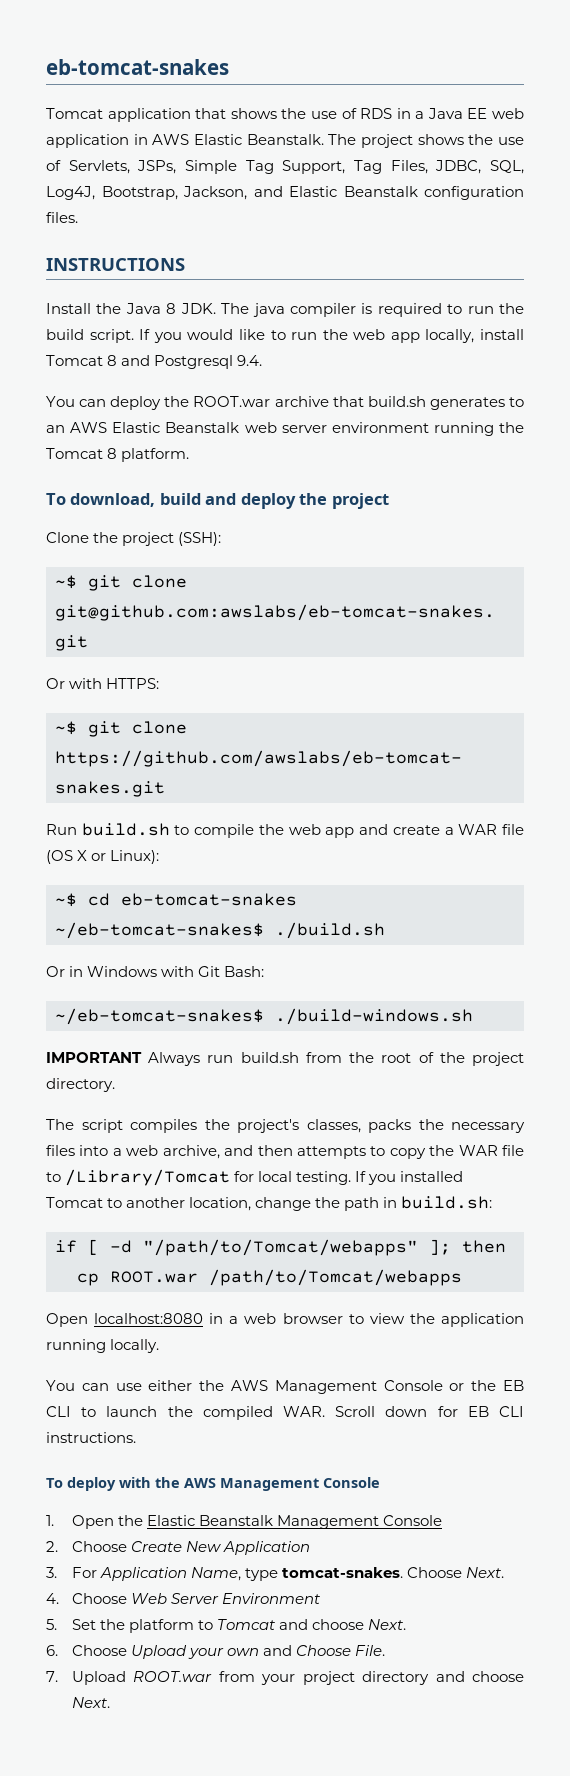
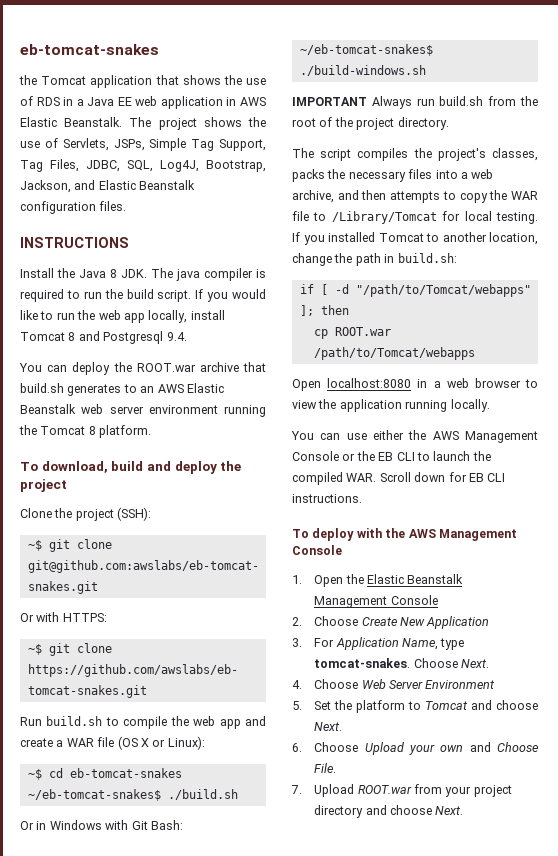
[46,59,229,75] eb-tomcat-snakes // -> [20,44,159,55] [19,75,37,85] eb-tomcat-snakes // the

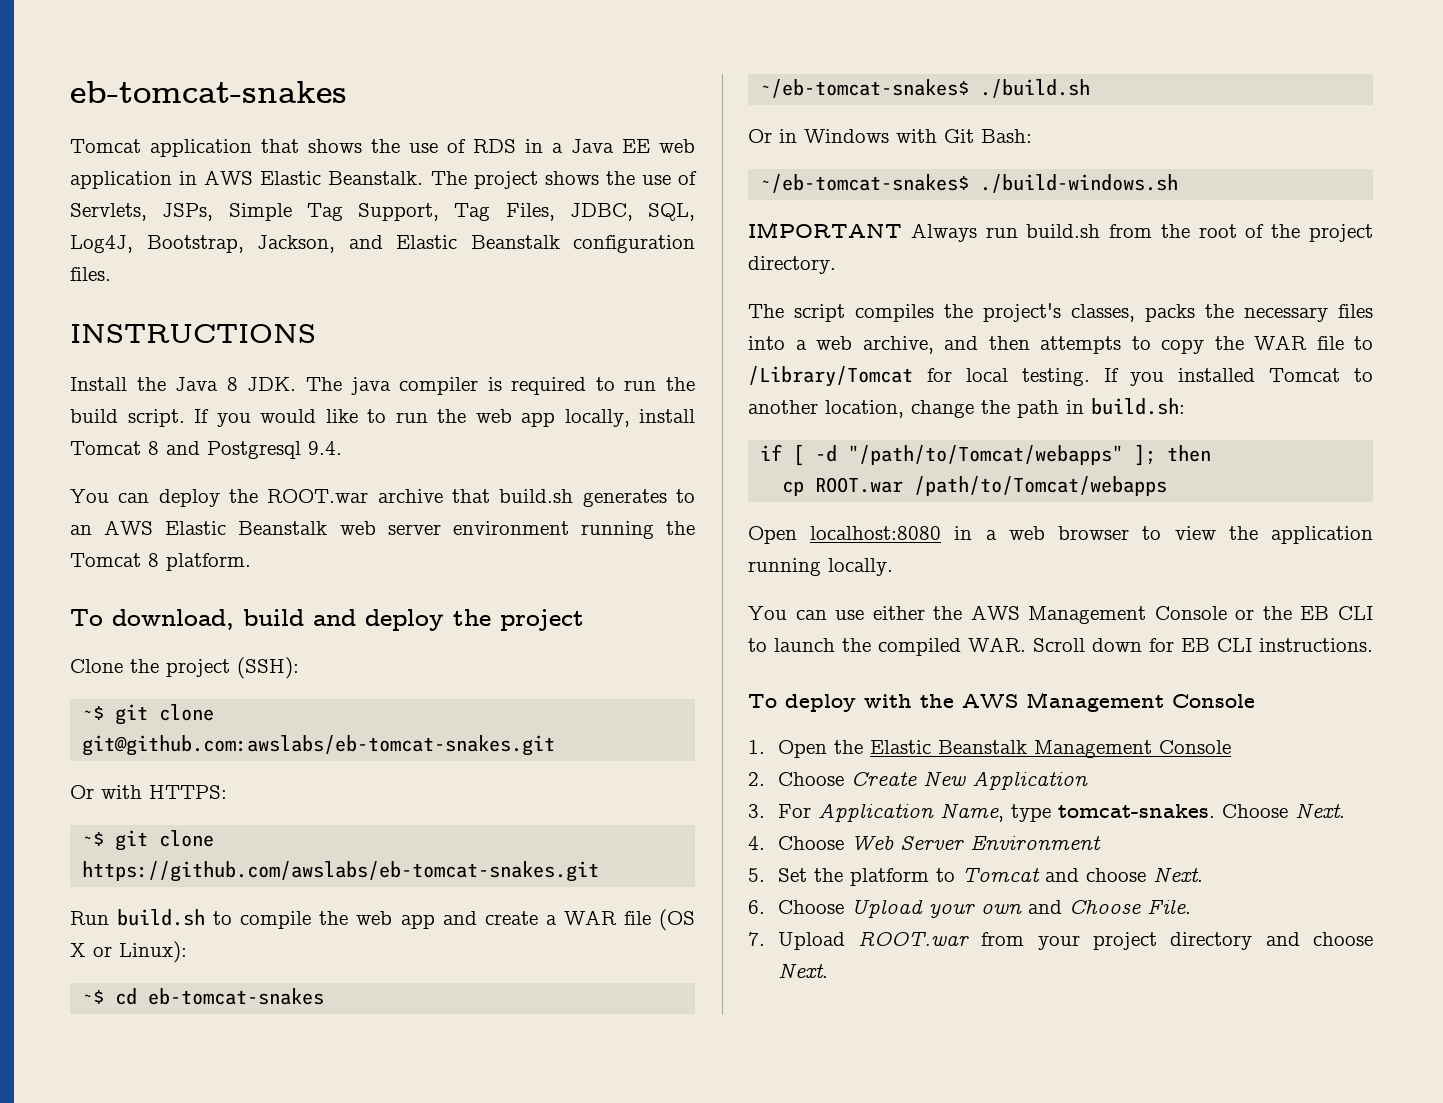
[20,44,159,55] [19,75,37,85] eb-tomcat-snakes // the -> [70,81,347,103] eb-tomcat-snakes //

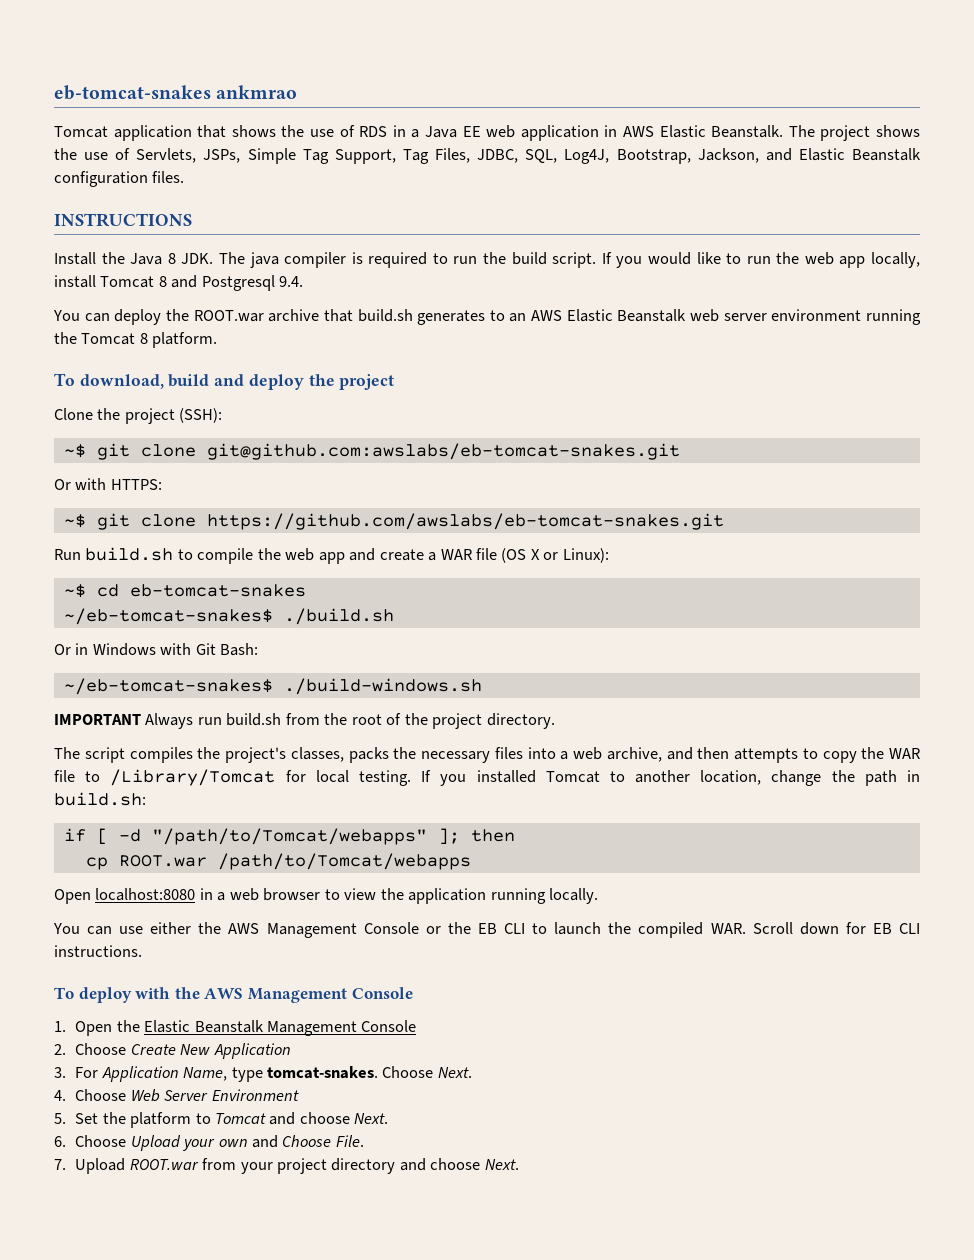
[70,81,347,103] eb-tomcat-snakes -> [54,85,298,100] eb-tomcat-snakes ankmrao

